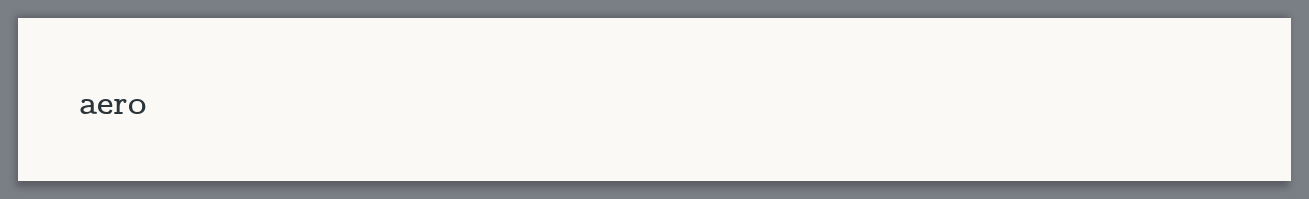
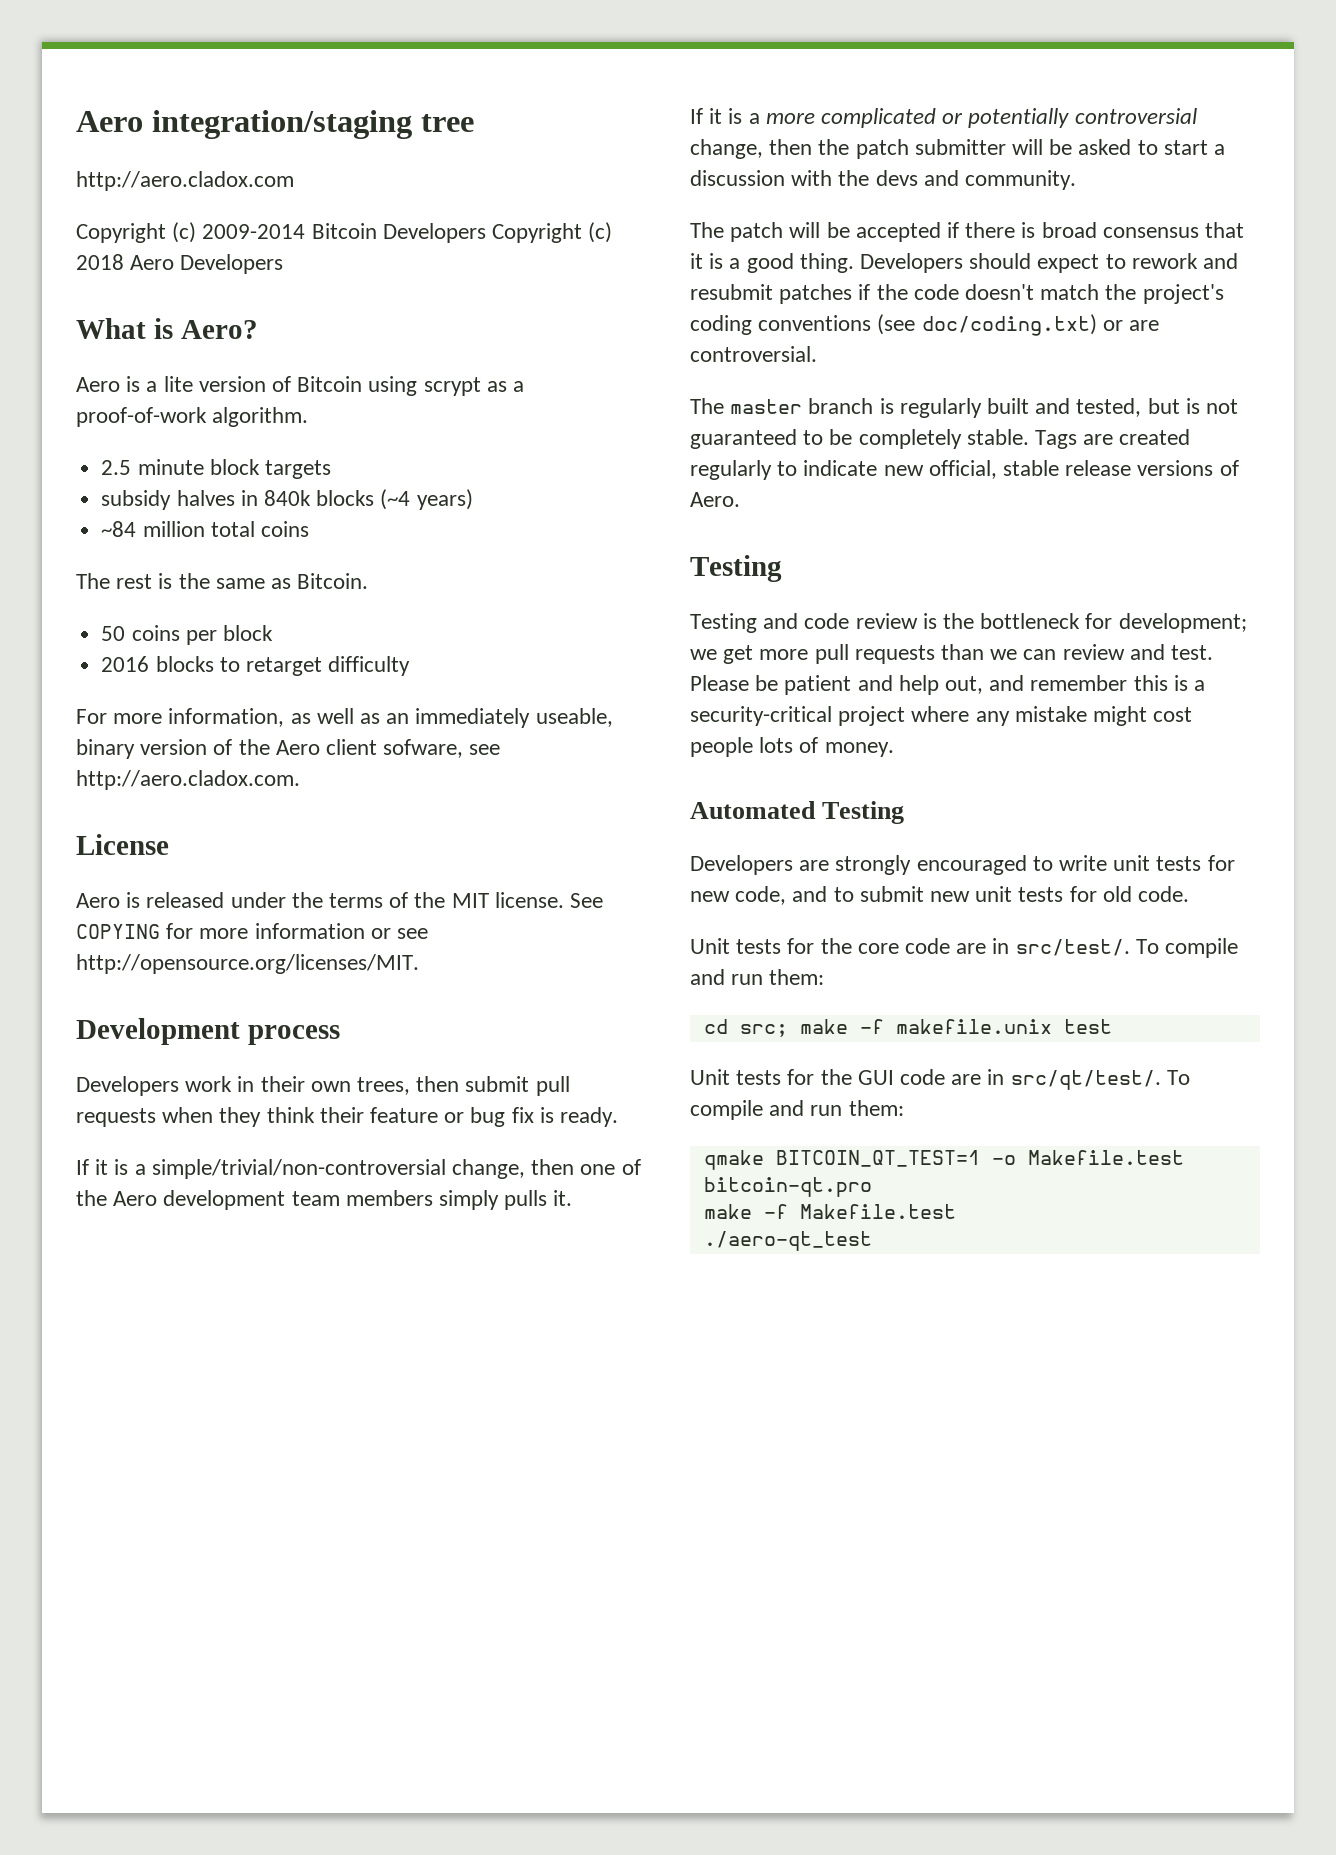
[79,99,146,114] aero -> [76,110,474,139] [76,171,294,191] [76,222,613,243] [76,254,284,274] [76,318,258,339] [76,376,525,396] [76,407,309,427] [101,459,331,479] [101,489,473,510] [101,521,309,537] [76,573,369,589] [101,625,273,645] [101,656,411,676] [76,708,613,728] [76,739,501,759] [76,770,300,790] [76,834,169,855] [76,892,604,908] [76,923,429,939] [76,954,419,974] [76,1018,340,1045] [76,1076,570,1096] [76,1107,619,1127] [76,1159,641,1179] [76,1190,573,1210] [690,108,1197,128] [690,139,1226,159] [690,170,1077,190] [690,222,1245,242] [690,253,1239,273] [690,284,1224,304] [690,314,1160,336] [690,346,817,362] [690,398,1239,418] [690,429,1191,449] [690,460,1239,480] [690,492,740,507] [690,555,782,582] [690,613,1247,633] [690,644,1214,664] [690,675,1206,695] [690,706,1193,726] [690,737,894,757] [690,801,905,824] [690,855,1235,875] [690,886,1190,905] [690,938,1239,958] [690,969,825,985] [703,1019,1112,1037] [690,1069,1190,1090] [690,1100,904,1120] [703,1150,1184,1170] [703,1177,872,1197] [703,1204,956,1219] [703,1231,872,1251] Aero integration/staging tree // http://aero.cladox.com // Copyright (c) 2009-2014 Bitcoin Developers Copyright (c) 2018 Aero Developers // What is Aero? // Aero is a lite version of Bitcoin using scrypt as a proof-of-work algorithm. // 2.5 minute block targets // subsidy halves in 840k blocks (~4 years) // ~84 million total coins // The rest is the same as Bitcoin. // 50 coins per block // 2016 blocks to retarget difficulty // For more information, as well as an immediately useable, binary version of the Aero client sofware, see http://aero.cladox.com. // License // Aero is released under the terms of the MIT license. See COPYING for more information or see http://opensource.org/licenses/MIT. // Development process // Developers work in their own trees, then submit pull requests when they think their feature or bug fix is ready. // If it is a simple/trivial/non-controversial change, then one of the Aero development team members simply pulls it. // If it is a more complicated or potentially controversial change, then the patch submitter will be asked to start a discussion with the devs and community. // The patch will be accepted if there is broad consensus that it is a good thing. Developers should expect to rework and resubmit patches if the code doesn't match the project's coding conventions (see doc/coding.txt) or are controversial. // The master branch is regularly built and tested, but is not guaranteed to be completely stable. Tags are created regularly to indicate new official, stable release versions of Aero. // Testing // Testing and code review is the bottleneck for development; we get more pull requests than we can review and test. Please be patient and help out, and remember this is a security-critical project where any mistake might cost people lots of money. // Automated Testing // Developers are strongly encouraged to write unit tests for new code, and to submit new unit tests for old code. // Unit tests for the core code are in src/test/. To compile and run them: // cd src; make -f makefile.unix test // Unit tests for the GUI code are in src/qt/test/. To compile and run them: // qmake BITCOIN_QT_TEST=1 -o Makefile.test bitcoin-qt.pro // make -f Makefile.test // ./aero-qt_test

